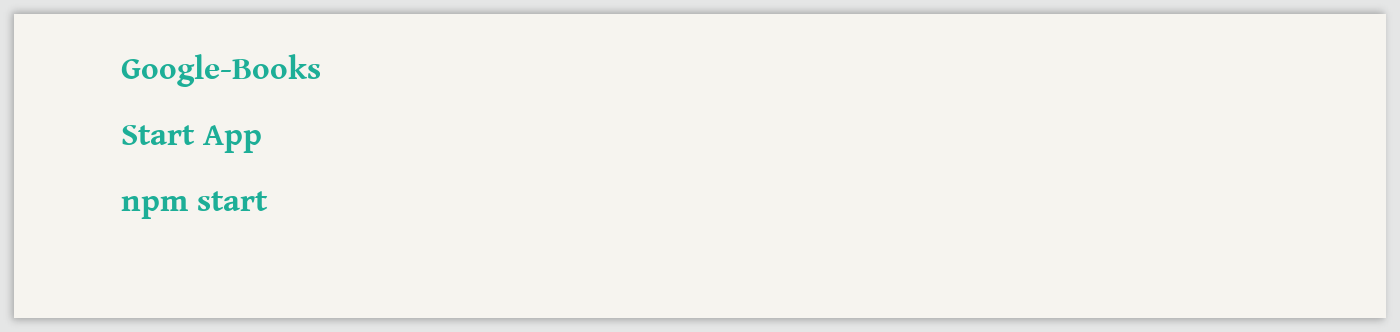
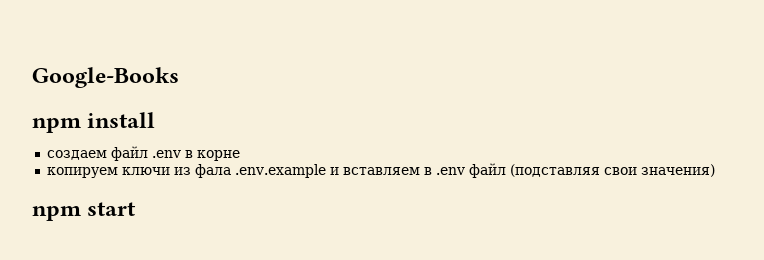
[121,125,262,153] Start App -> [32,112,156,133] [46,146,240,161] [46,163,715,178] npm install // создаем файл .env в корне // копируем ключи из фала .env.example и вставляем в .env файл (подставляя свои значения)

